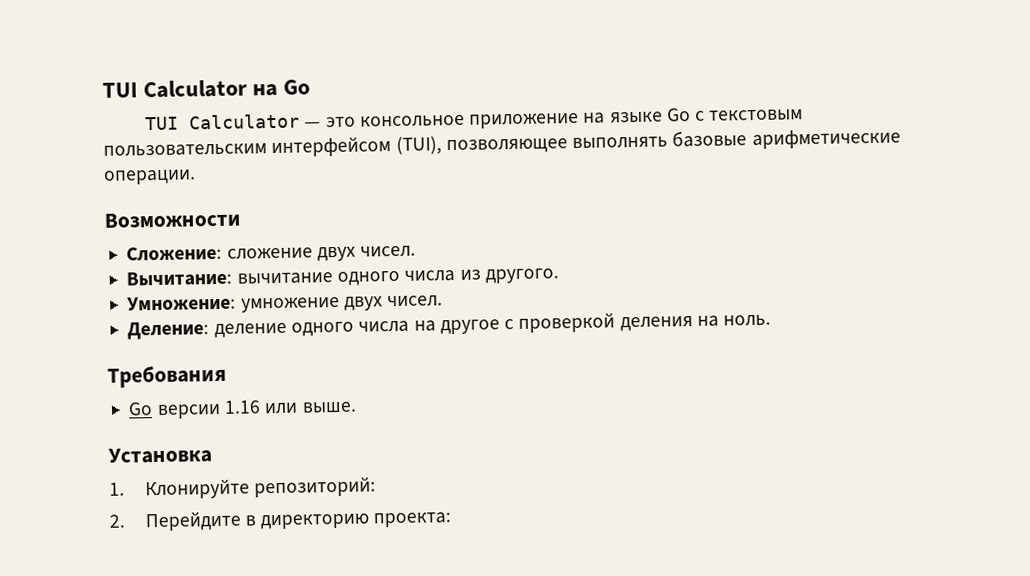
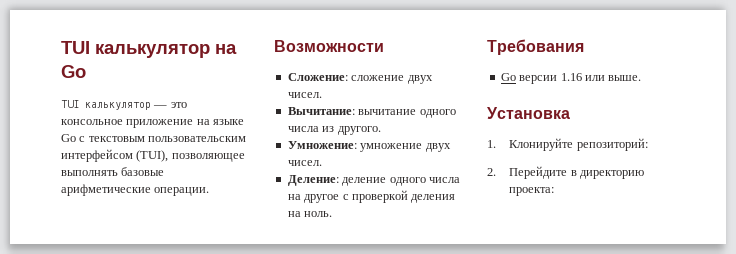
[102,79,248,99] TUI Calculator -> [61,41,210,58] TUI калькулятор
[189,113,301,130] Calculator -> [85,102,151,110] калькулятор

